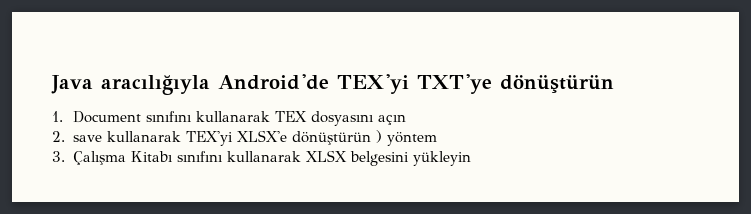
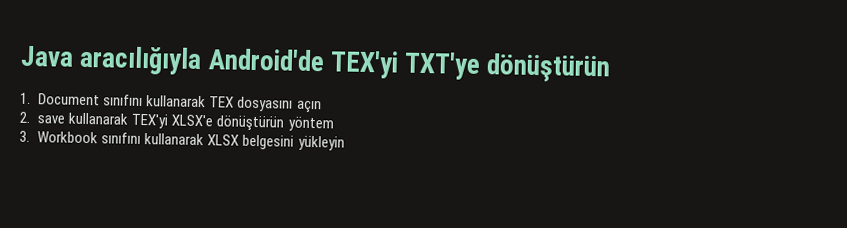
[376,130,383,143] ) -> (285, 123) none
[73,151,174,165] Çalışma Kitabı -> [37,131,99,144] Workbook

